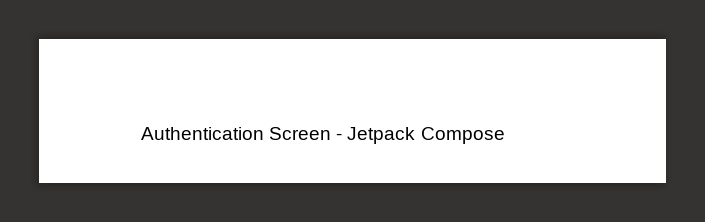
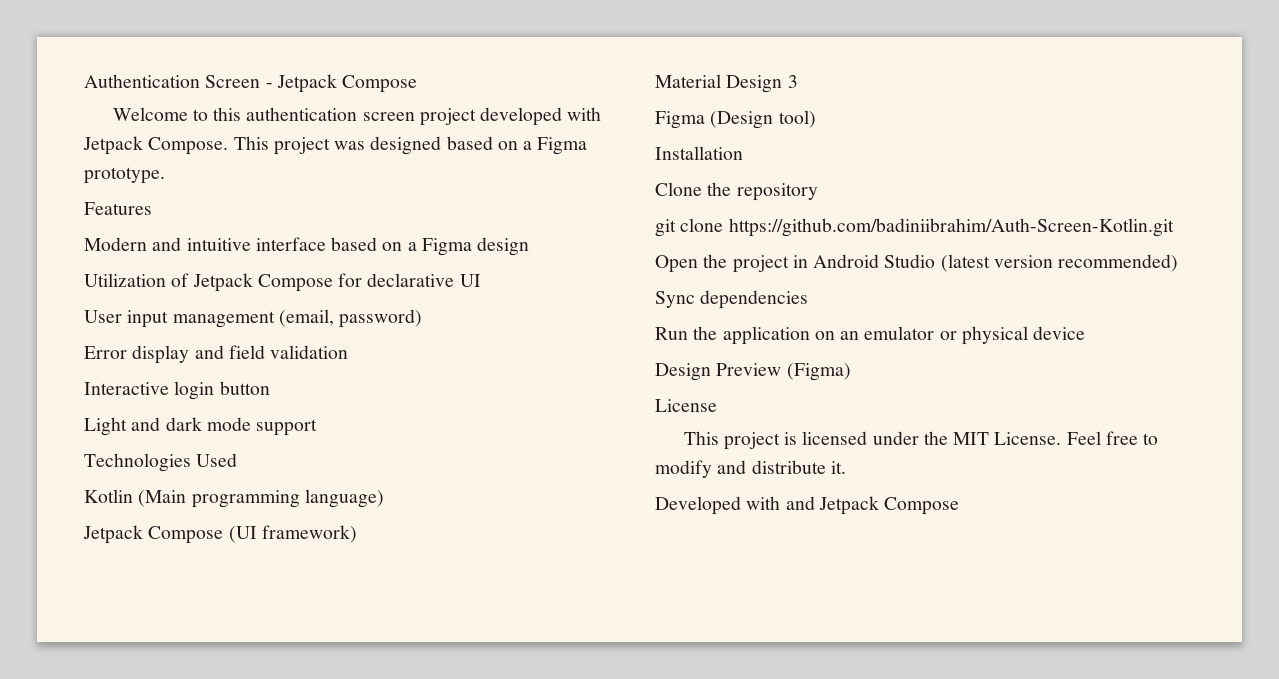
(505, 135) none -> [112,107,602,126] [83,136,588,155] [84,167,165,184] [84,202,152,215] [84,237,530,256] [84,273,481,292] [84,309,423,328] [84,345,349,364] [84,381,270,400] [84,417,318,436] [84,453,238,472] [84,489,384,508] [83,525,357,544] [655,74,798,93] [655,110,816,129] [655,146,743,160] [655,182,818,201] [655,218,1174,237] [655,254,1179,273] [655,290,809,309] [655,326,1086,345] [655,363,851,381] [655,399,717,412] [683,431,1159,450] [655,460,846,478] [655,496,960,515] // Welcome to this authentication screen project developed with Jetpack Compose. This project was designed based on a Figma prototype. // Features // Modern and intuitive interface based on a Figma design // Utilization of Jetpack Compose for declarative UI // User input management (email, password) // Error display and field validation // Interactive login button // Light and dark mode support // Technologies Used // Kotlin (Main programming language) // Jetpack Compose (UI framework) // Material Design 3 // Figma (Design tool) // Installation // Clone the repository // git clone https://github.com/badiniibrahim/Auth-Screen-Kotlin.git // Open the project in Android Studio (latest version recommended) // Sync dependencies // Run the application on an emulator or physical device // Design Preview (Figma) // License // This project is licensed under the MIT License. Feel free to modify and distribute it. // Developed with and Jetpack Compose

